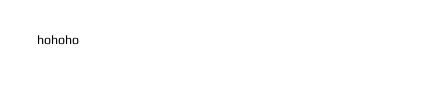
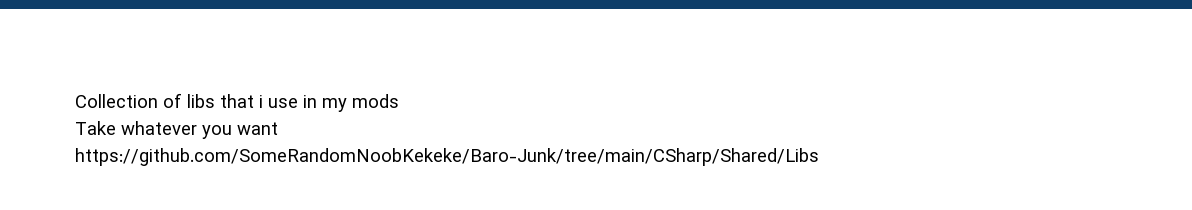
[37,35,79,45] hohoho -> [75,93,399,112] [75,121,278,139] [75,148,819,166] Collection of libs that i use in my mods // Take whatever you want // https://github.com/SomeRandomNoobKekeke/Baro-Junk/tree/main/CSharp/Shared/Libs

